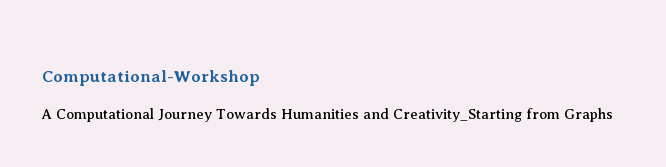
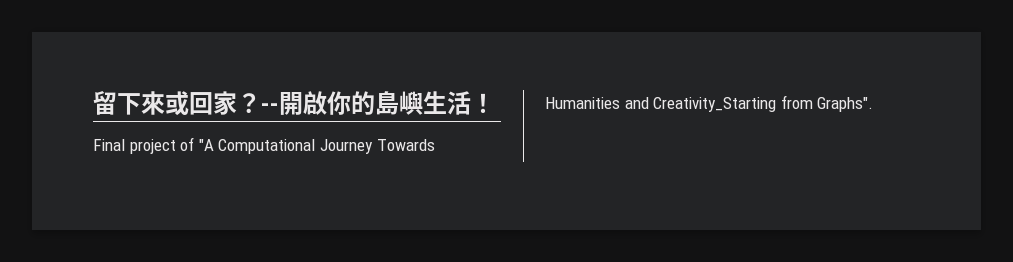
[42,70,260,86] [41,109,52,119] Computational-Workshop // A -> [93,91,495,116] [93,137,214,154] 留下來或回家？--開啟你的島嶼生活！ // Final project of "A
[563,108,613,122] Graphs -> [817,97,874,112] Graphs".

